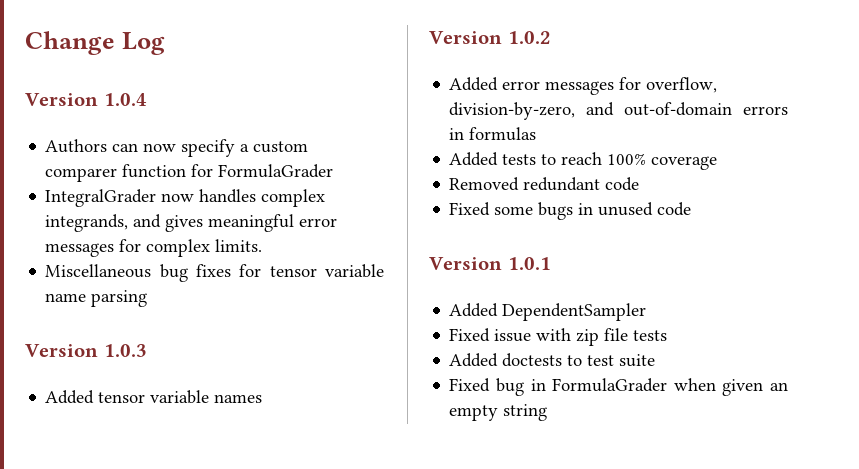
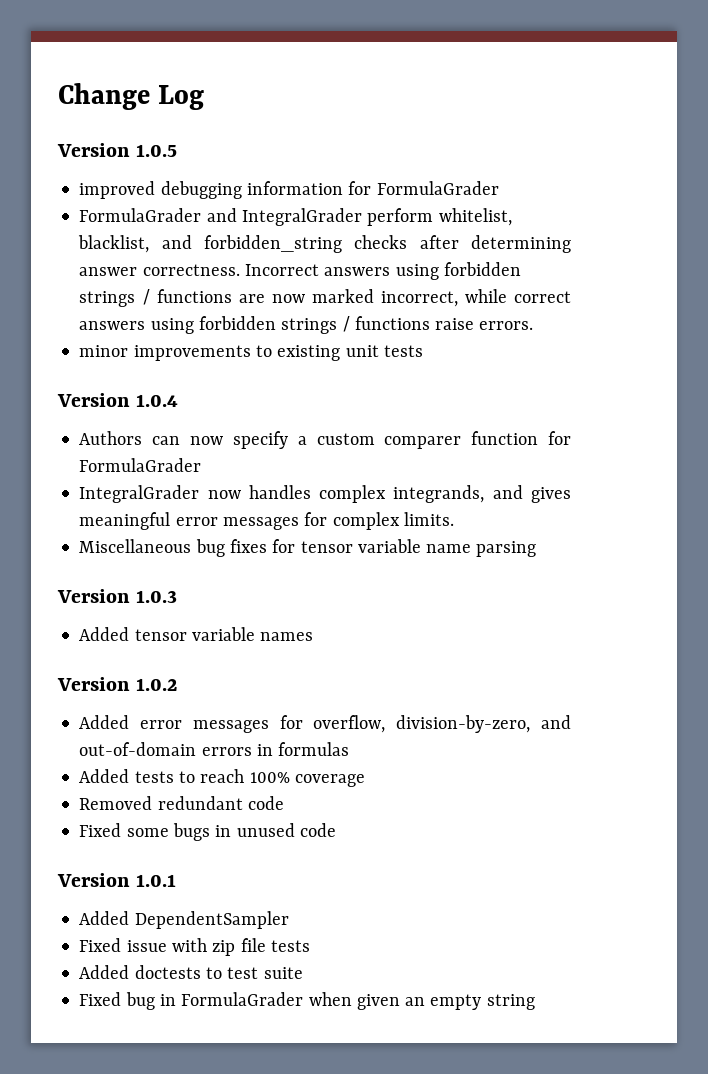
(166, 43) none -> [57,143,178,157] [79,181,499,199] [79,208,512,226] [78,235,571,253] [79,262,521,280] [79,289,571,307] [79,316,534,334] [79,345,423,361] // Version 1.0.5 // improved debugging information for FormulaGrader // FormulaGrader and IntegralGrader perform whitelist, blacklist, and forbidden_string checks after determining answer correctness. Incorrect answers using forbidden strings / functions are now marked incorrect, while correct answers using forbidden strings / functions raise errors. // minor improvements to existing unit tests

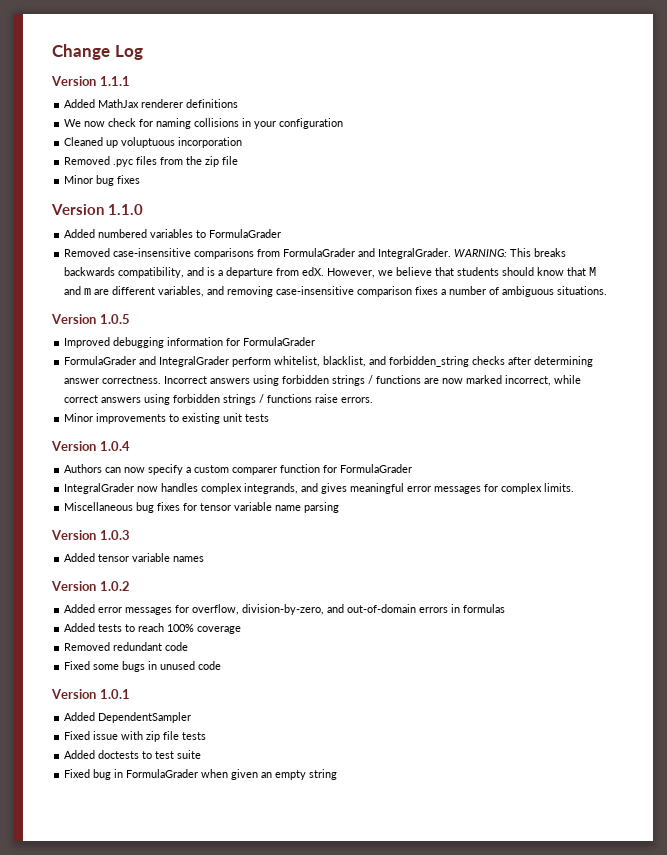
(205, 97) none -> [51,76,130,86] [64,99,239,108] [64,118,344,129] [64,137,243,148] [64,156,239,167] [64,175,141,186] [51,204,144,215] [64,229,282,238] [64,248,567,259] [64,267,597,278] [64,286,608,297] // Version 1.1.1 // Added MathJax renderer definitions // We now check for naming collisions in your configuration // Cleaned up voluptuous incorporation // Removed .pyc files from the zip file // Minor bug fixes // Version 1.1.0 // Added numbered variables to FormulaGrader // Removed case-insensitive comparisons from FormulaGrader and IntegralGrader. WARNING: This breaks backwards compatibility, and is a departure from edX. However, we believe that students should know that M and m are different variables, and removing case-insensitive comparison fixes a number of ambiguous situations.
[79,181,156,199] improved -> [64,337,111,348] Improved
[79,345,129,357] minor -> [64,413,94,422] Minor

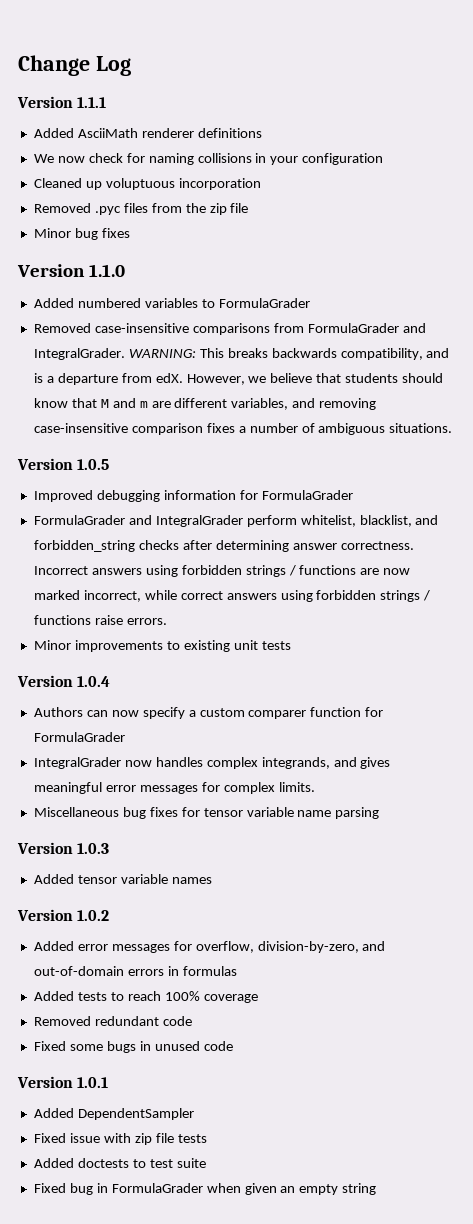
[98,99,140,108] MathJax -> [77,128,138,138] AsciiMath

